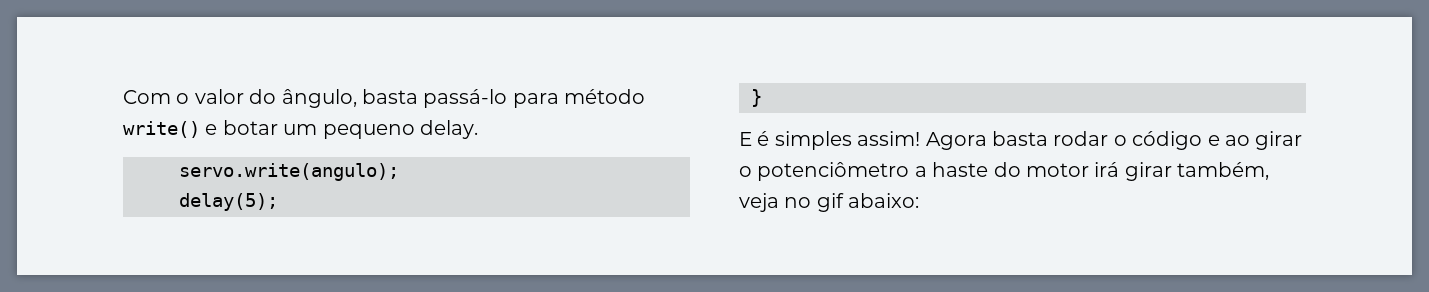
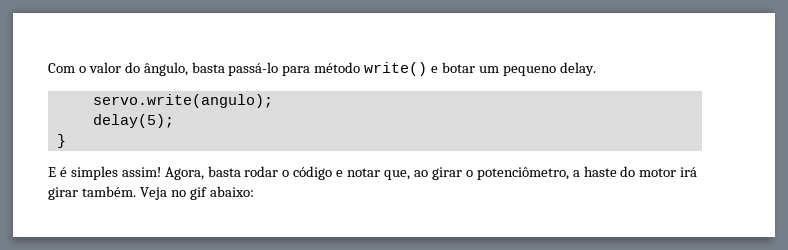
[925,132,987,150] Agora -> [164,167,204,180] Agora,
(1220, 140) none -> [347,168,411,180] notar que,
[757,162,910,181] potenciômetro -> [476,167,569,180] potenciômetro,
[1177,162,1270,180] [739,193,779,212] também, veja -> [81,186,167,200] também. Veja

